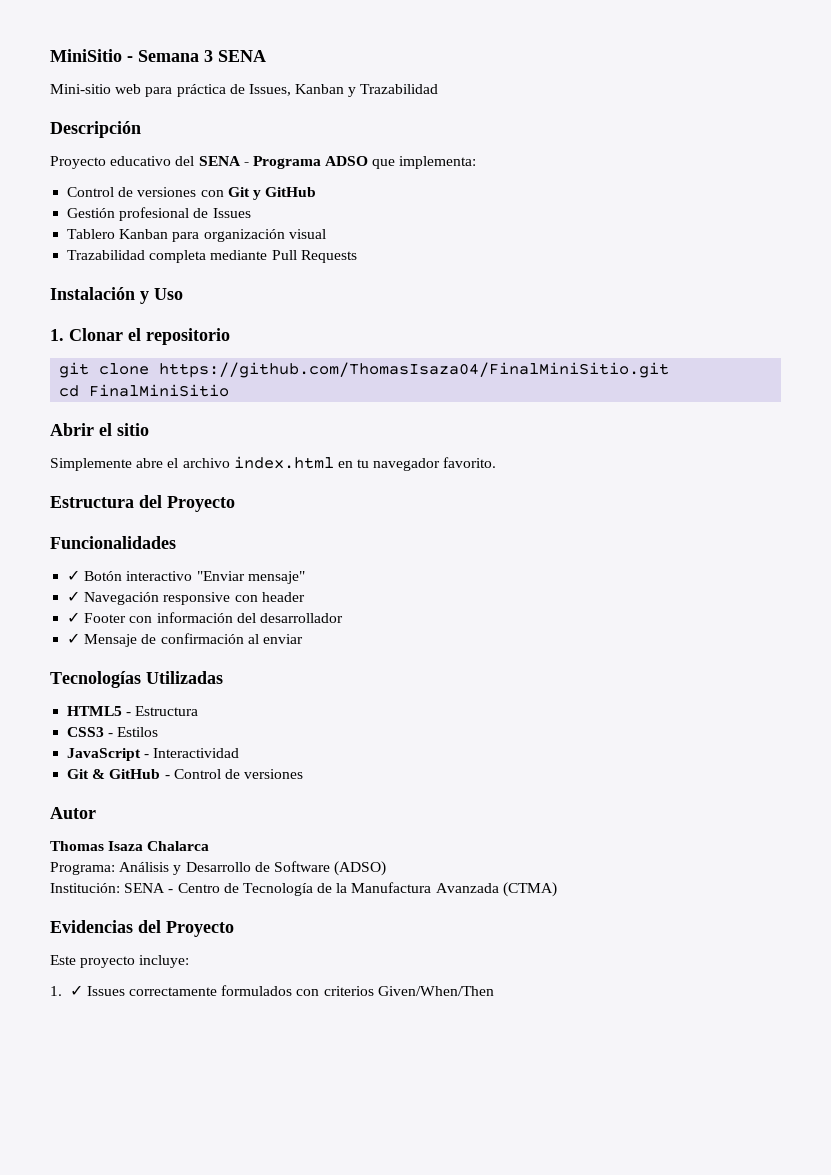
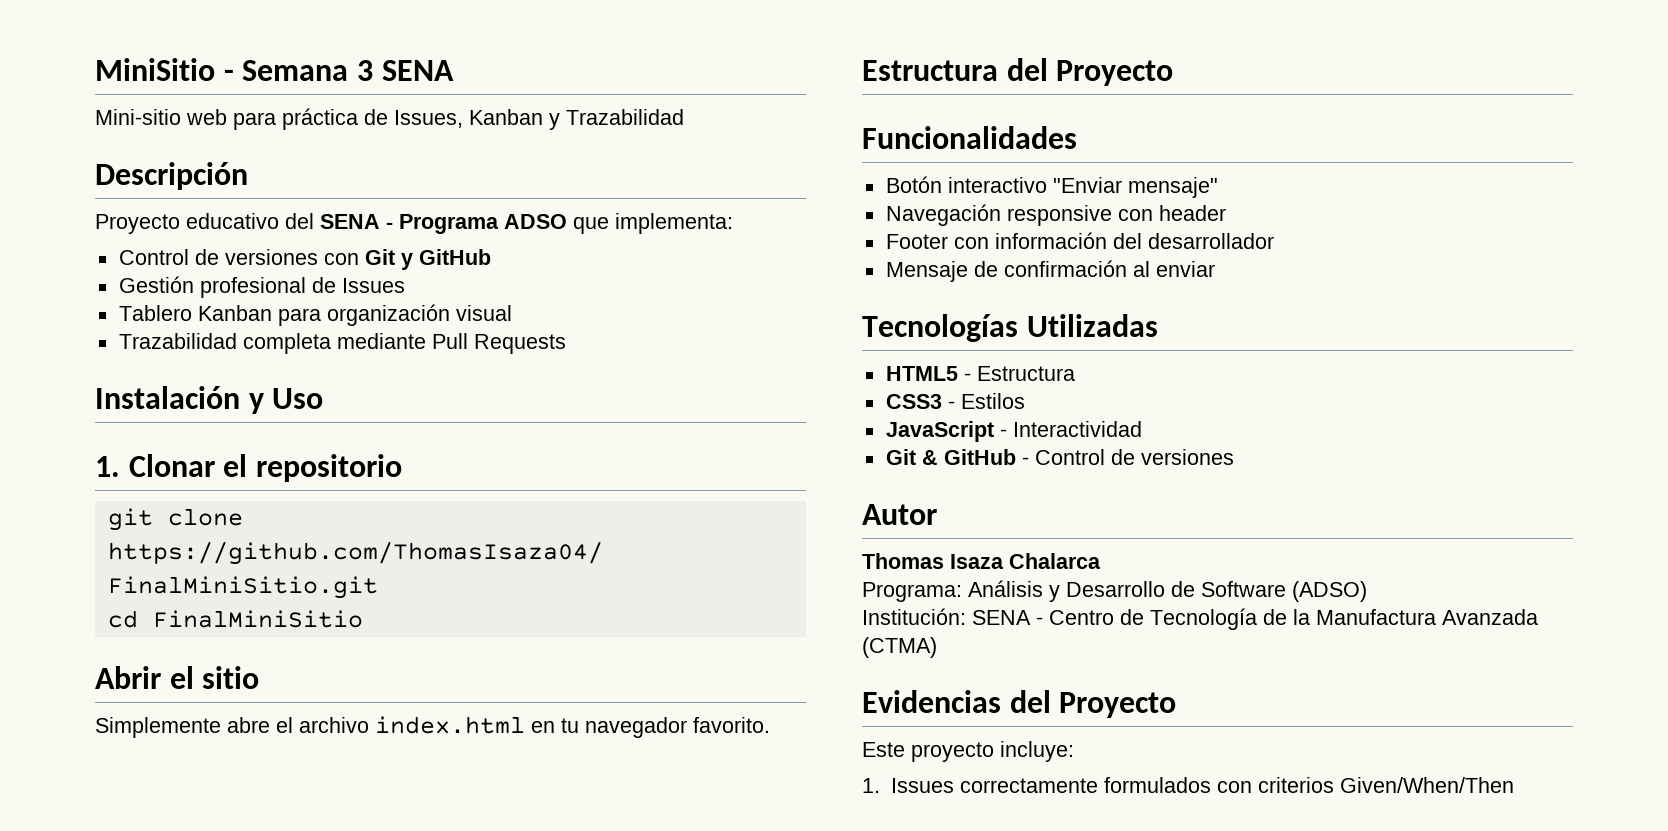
[67,570,81,581] ✓ -> (1077, 137) none
[67,591,81,602] ✓ -> (1218, 187) none
[67,612,81,623] ✓ -> (1226, 213) none
[67,633,81,644] ✓ -> (1274, 241) none
[69,985,83,996] ✓ -> (880, 785) none

